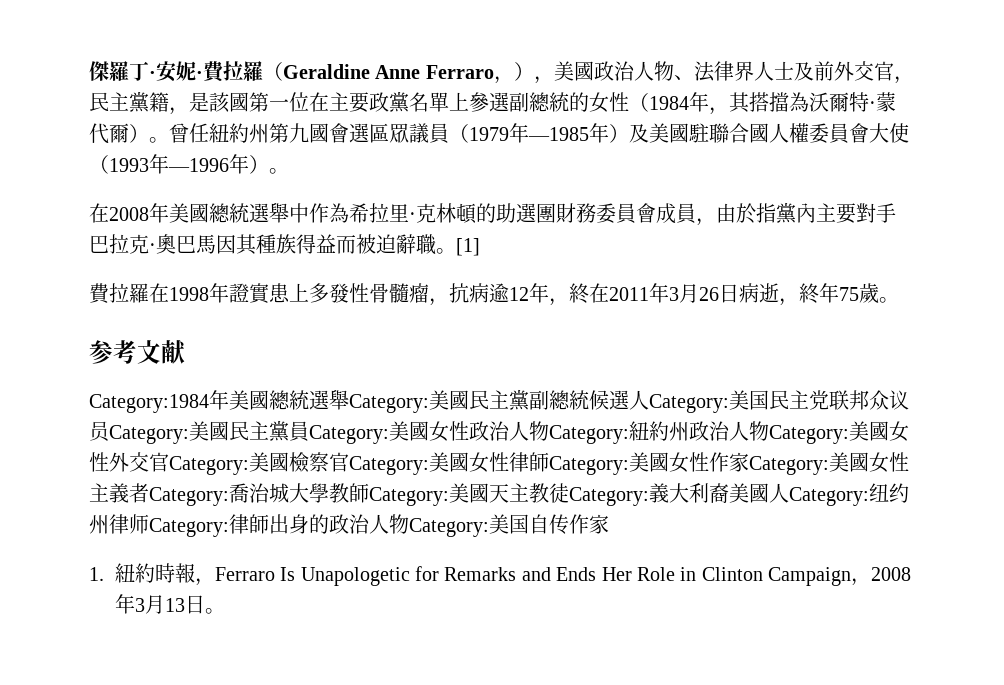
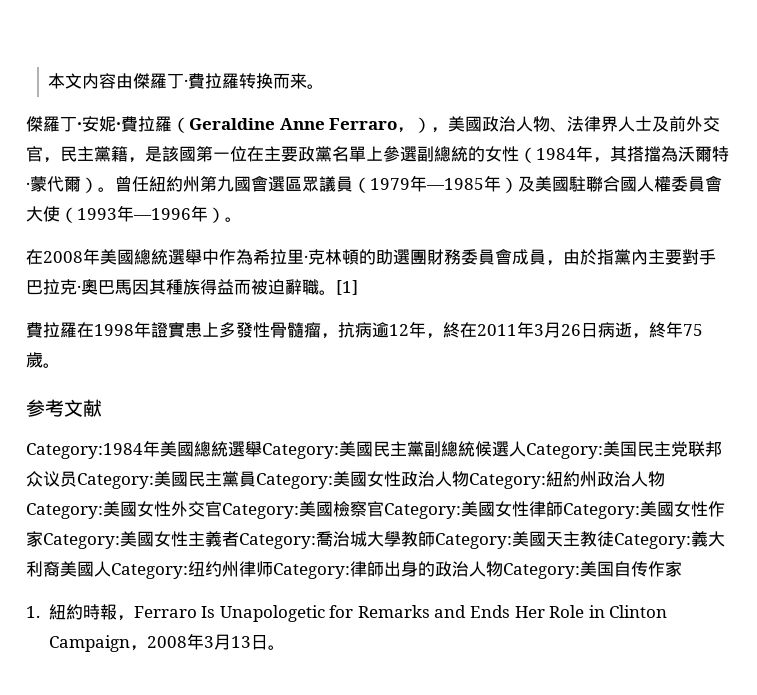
(89, 71) none -> [48,73,325,89] 本文内容由傑羅丁·費拉羅转换而来。 //

